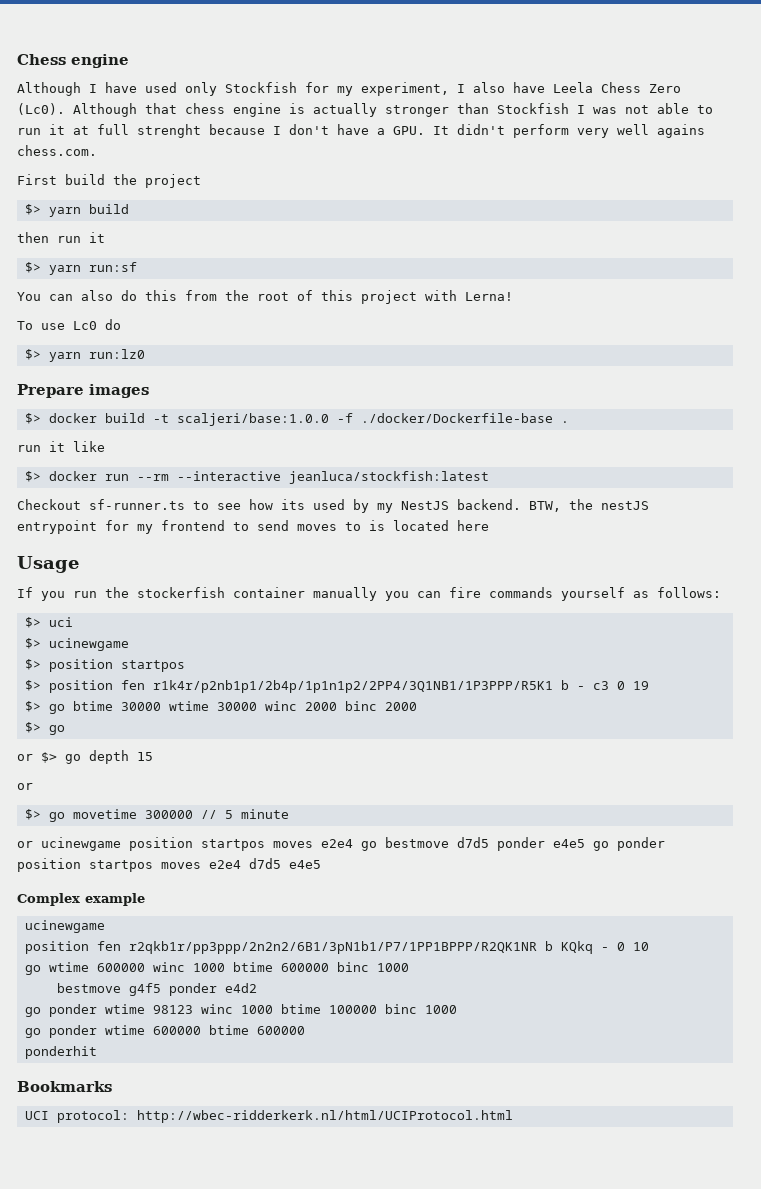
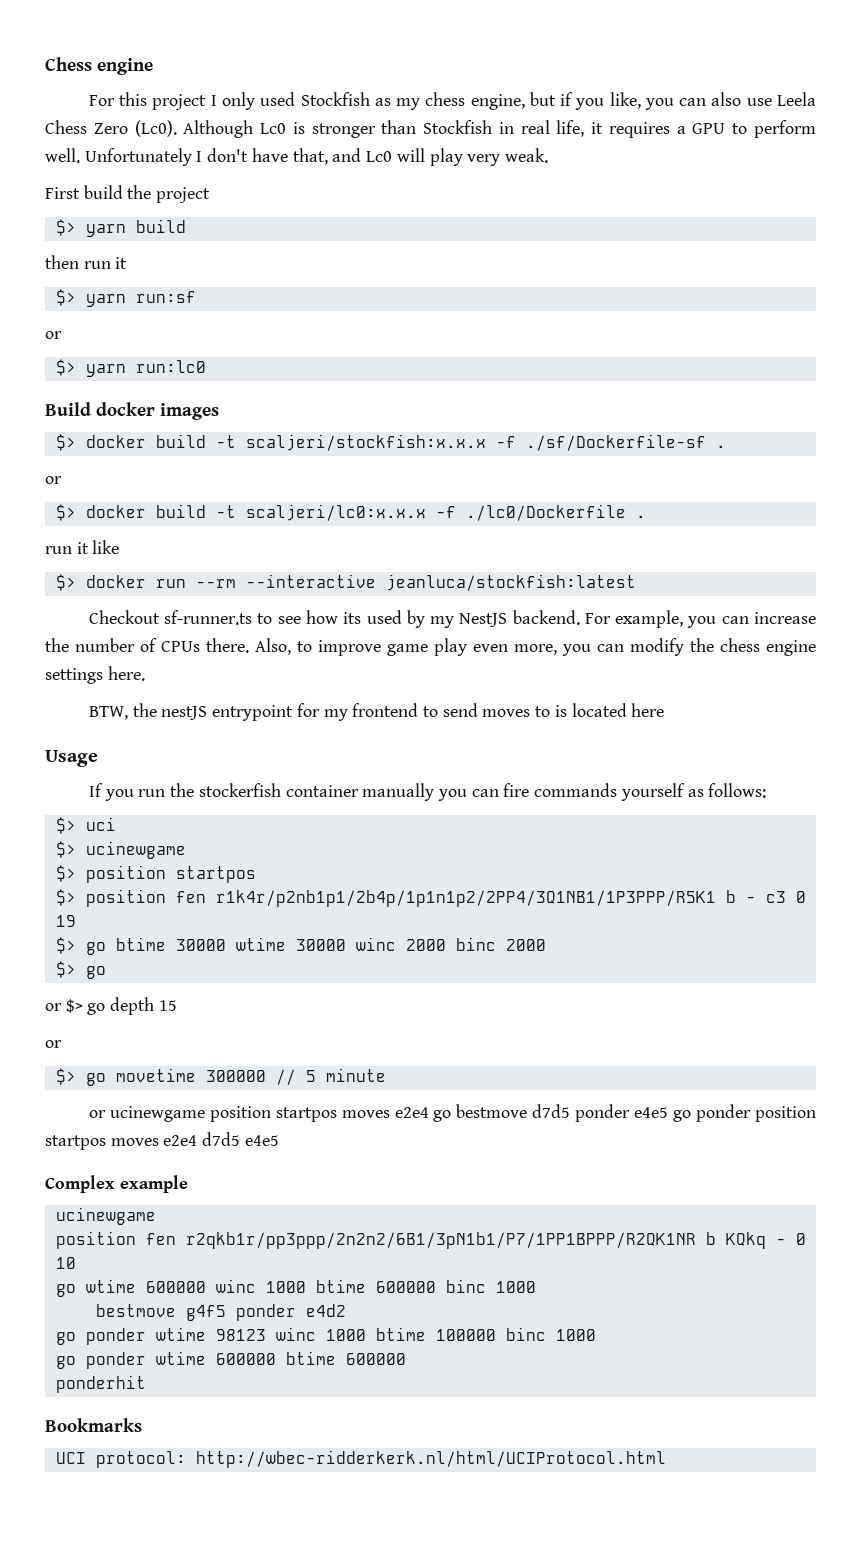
[17,82,545,96] Although I have used only Stockfish for my experiment, I also have -> [88,92,772,110] For this project I only used Stockfish as my chess engine, but if you like, you can also use
[145,103,713,117] [17,124,705,138] [17,145,97,156] that chess engine is actually stronger than Stockfish I was not able to run it at full strenght because I don't have a GPU. It didn't perform very well agains chess.com. -> [260,120,816,138] [45,148,548,166] Lc0 is stronger than Stockfish in real life, it requires a GPU to perform well. Unfortunately I don't have that, and Lc0 will play very weak.
[17,290,513,304] [17,319,121,330] [24,349,145,362] [17,384,84,398] You can also do this from the root of this project with Lerna! // To use Lc0 do // $> yarn run:lz0 // Prepare -> [45,331,62,339] [55,359,206,377] [45,402,155,416] or // $> yarn run:lc0 // Build docker
[176,413,553,426] scaljeri/base:1.0.0 -f ./docker/Dockerfile-base -> [245,434,726,451] [45,476,62,484] [55,504,626,521] scaljeri/stockfish:x.x.x -f ./sf/Dockerfile-sf . // or // $> docker build -t scaljeri/lc0:x.x.x -f ./lc0/Dockerfile
(521, 504) none -> [584,610,816,628] [45,638,816,656] [45,666,145,684] For example, you can increase the number of CPUs there. Also, to improve game play even more, you can modify the chess engine settings here. //

